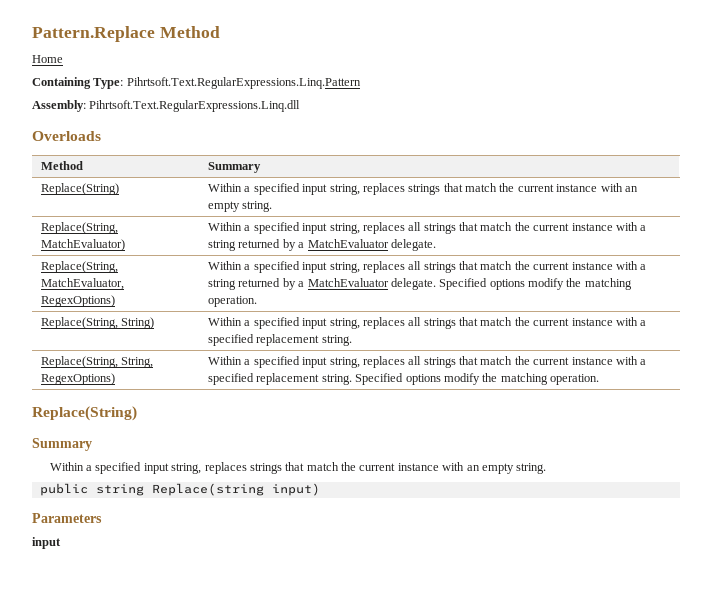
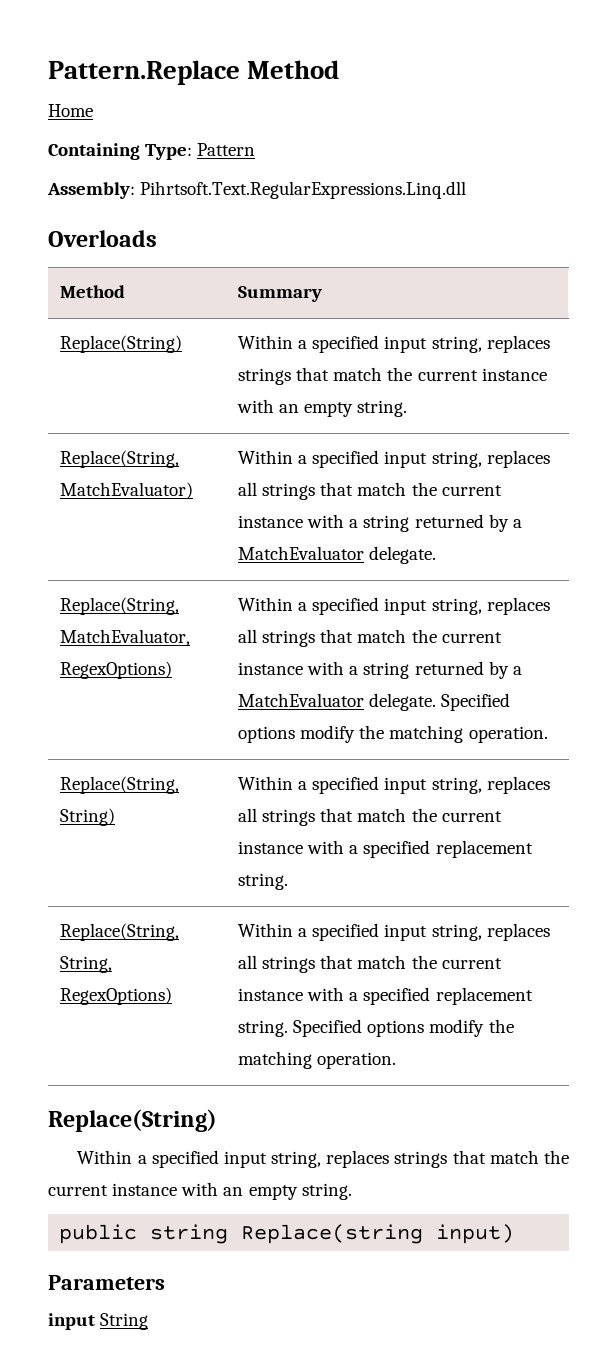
[126,77,361,89] Pihrtsoft.Text.RegularExpressions.Linq.Pattern -> [197,143,256,156] Pattern
[32,438,92,451] // Summary -> (217, 1120) none
(61, 543) none -> [100,1313,149,1330] String

